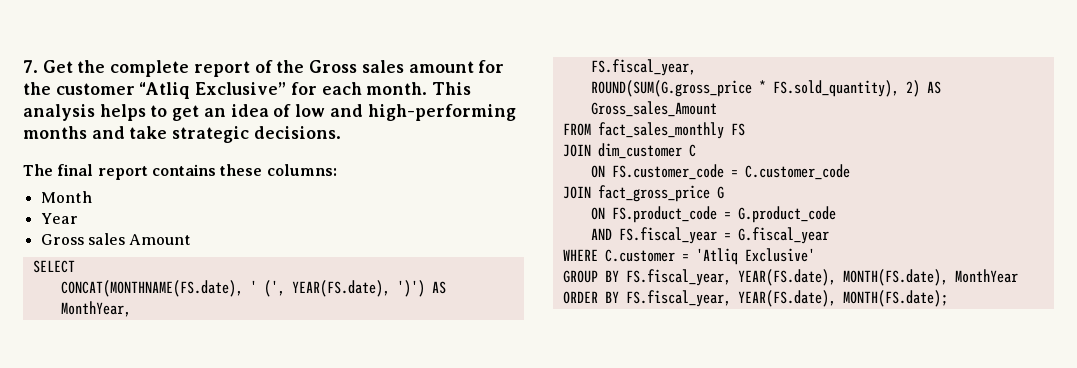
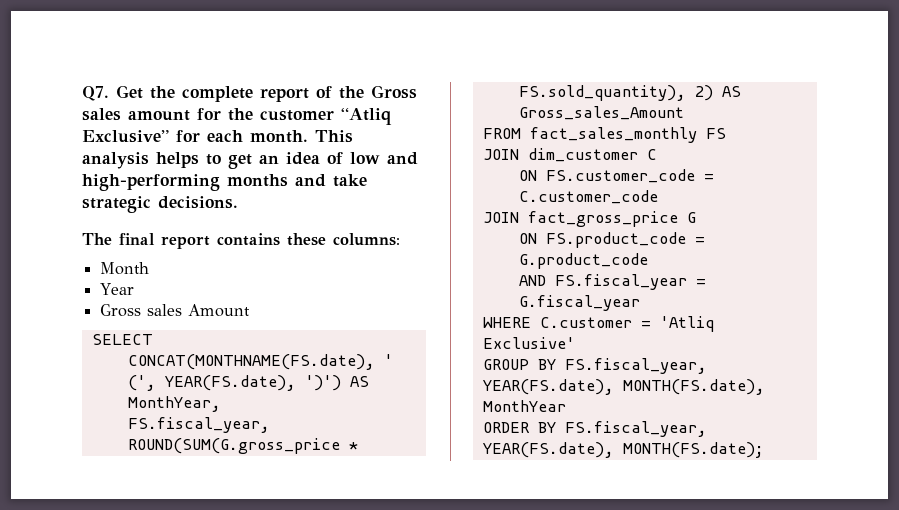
[23,60,38,73] 7. -> [82,86,109,101] Q7.

